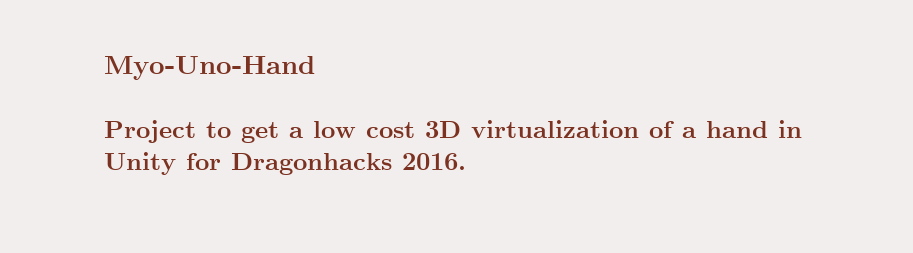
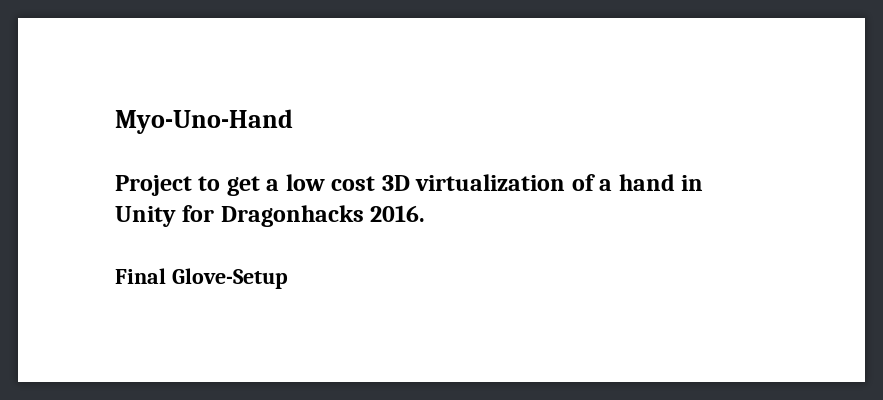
(466, 161) none -> [115,268,288,289] // Final Glove-Setup

